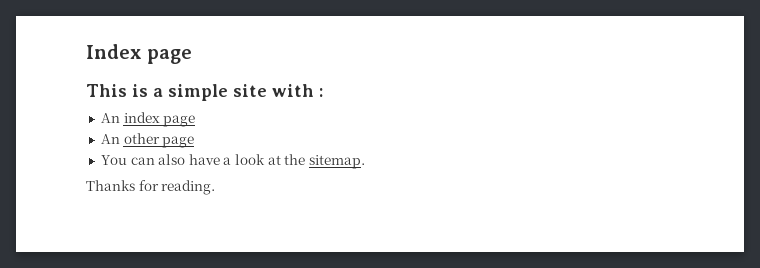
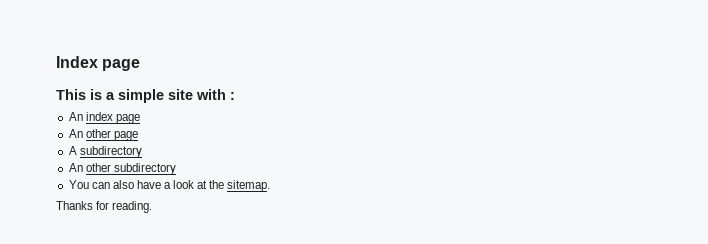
(195, 142) none -> [68,146,142,158] [68,163,176,175] // A subdirectory // An other subdirectory

